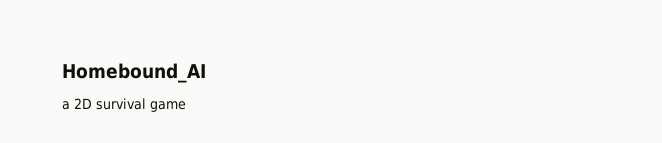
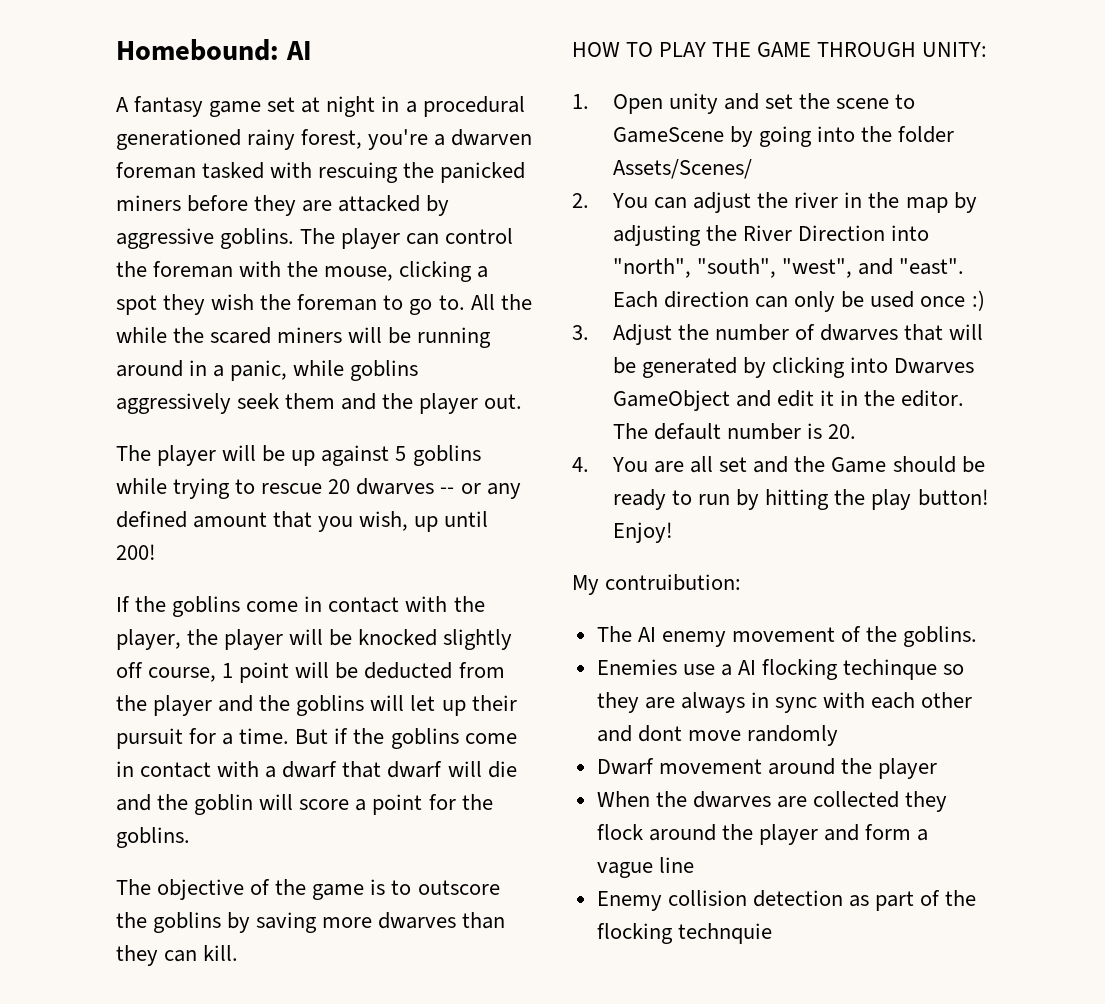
[62,63,206,83] [62,98,186,112] Homebound_AI // a 2D survival game -> [116,39,312,61] [116,96,525,117] [116,129,533,150] [116,162,526,183] [116,195,450,216] [116,228,514,249] [116,261,489,282] [116,294,532,315] [116,327,492,348] [116,360,419,381] [116,393,523,414] [116,445,481,466] [116,478,521,499] [116,511,489,532] [116,544,156,560] [116,596,485,617] [116,629,513,650] [116,662,505,683] [116,695,517,716] [116,728,517,749] [116,761,517,778] [116,794,493,815] [116,827,190,848] [116,879,500,900] [116,912,506,933] [116,945,239,966] [572,42,988,57] [572,93,916,114] [613,126,955,147] [613,159,753,179] [572,192,977,213] [613,225,930,246] [613,258,965,278] [613,290,985,312] [572,324,984,345] [613,357,975,378] [613,390,965,411] [613,423,857,440] [572,456,985,473] [613,489,989,510] [613,522,674,543] [572,574,742,595] [596,626,978,647] [596,659,965,680] [596,692,973,713] [596,725,838,746] [596,758,938,779] [596,791,948,812] [596,824,929,845] [596,857,694,878] [596,890,977,911] [596,923,772,944] Homebound: AI // A fantasy game set at night in a procedural generationed rainy forest, you're a dwarven foreman tasked with rescuing the panicked miners before they are attacked by aggressive goblins. The player can control the foreman with the mouse, clicking a spot they wish the foreman to go to. All the while the scared miners will be running around in a panic, while goblins aggressively seek them and the player out. // The player will be up against 5 goblins while trying to rescue 20 dwarves -- or any defined amount that you wish, up until 200! // If the goblins come in contact with the player, the player will be knocked slightly off course, 1 point will be deducted from the player and the goblins will let up their pursuit for a time. But if the goblins come in contact with a dwarf that dwarf will die and the goblin will score a point for the goblins. // The objective of the game is to outscore the goblins by saving more dwarves than they can kill. // HOW TO PLAY THE GAME THROUGH UNITY: // 1. Open unity and set the scene to GameScene by going into the folder Assets/Scenes/ // 2. You can adjust the river in the map by adjusting the River Direction into "north", "south", "west", and "east". Each direction can only be used once :) // 3. Adjust the number of dwarves that will be generated by clicking into Dwarves GameObject and edit it in the editor. The default number is 20. // 4. You are all set and the Game should be ready to run by hitting the play button! Enjoy! // My contruibution: // The AI enemy movement of the goblins. // Enemies use a AI flocking techinque so they are always in sync with each other and dont move randomly // Dwarf movement around the player // When the dwarves are collected they flock around the player and form a vague line // Enemy collision detection as part of the flocking technquie

